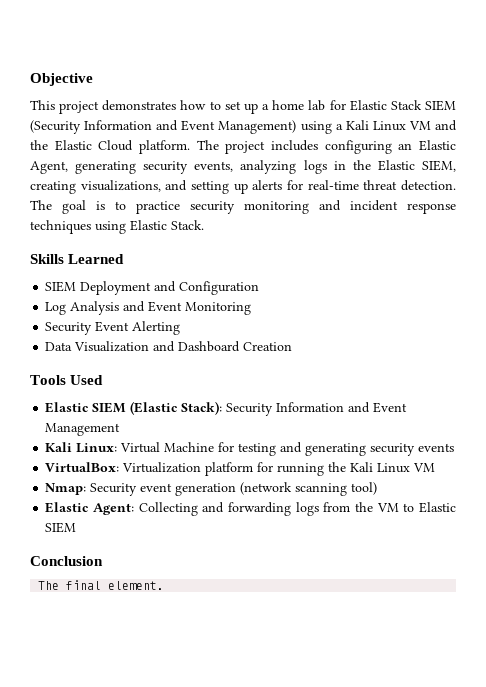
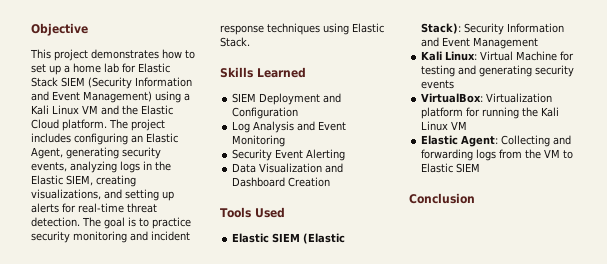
[45,482,378,496] // Nmap: Security event generation (network scanning tool) -> (468, 125) none
[38,580,165,590] // The final element. -> (475, 198) none

